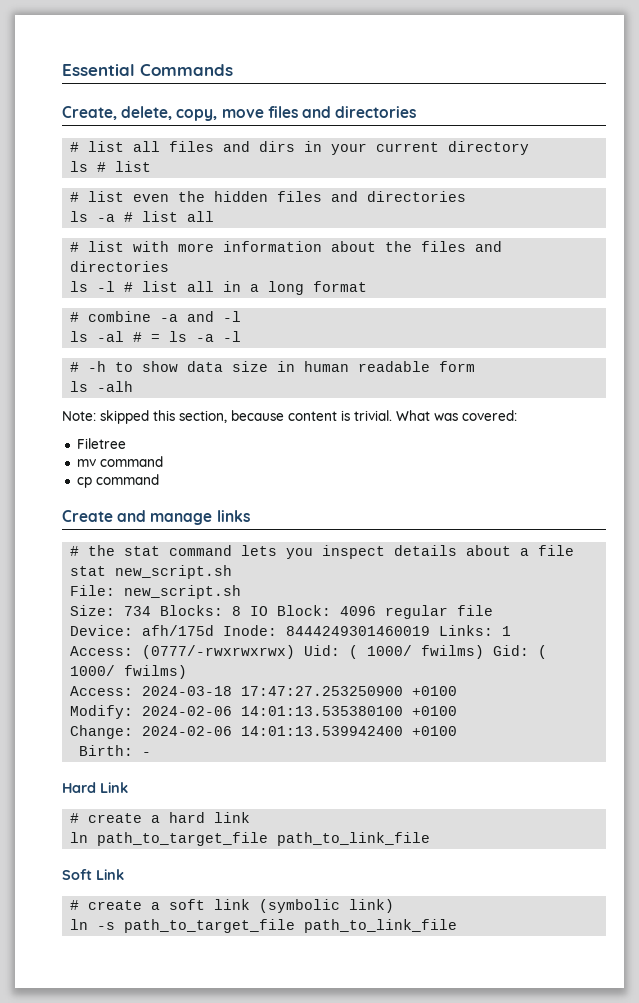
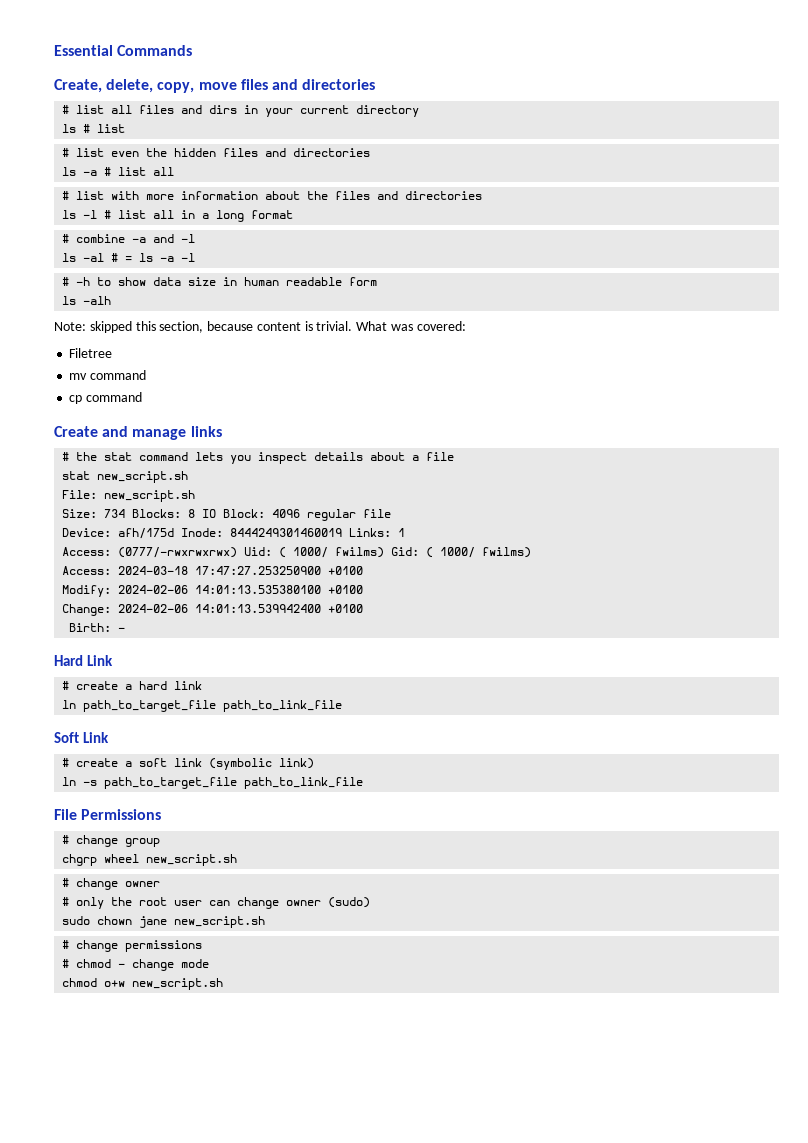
(458, 926) none -> [54,809,162,820] [62,835,161,847] [62,854,238,866] [62,878,161,890] [62,897,371,909] [62,916,266,928] [62,940,203,952] [62,959,210,971] [62,978,224,990] // File Permissions // # change group // chgrp wheel new_script.sh // # change owner // # only the root user can change owner (sudo) // sudo chown jane new_script.sh // # change permissions // # chmod - change mode // chmod o+w new_script.sh

